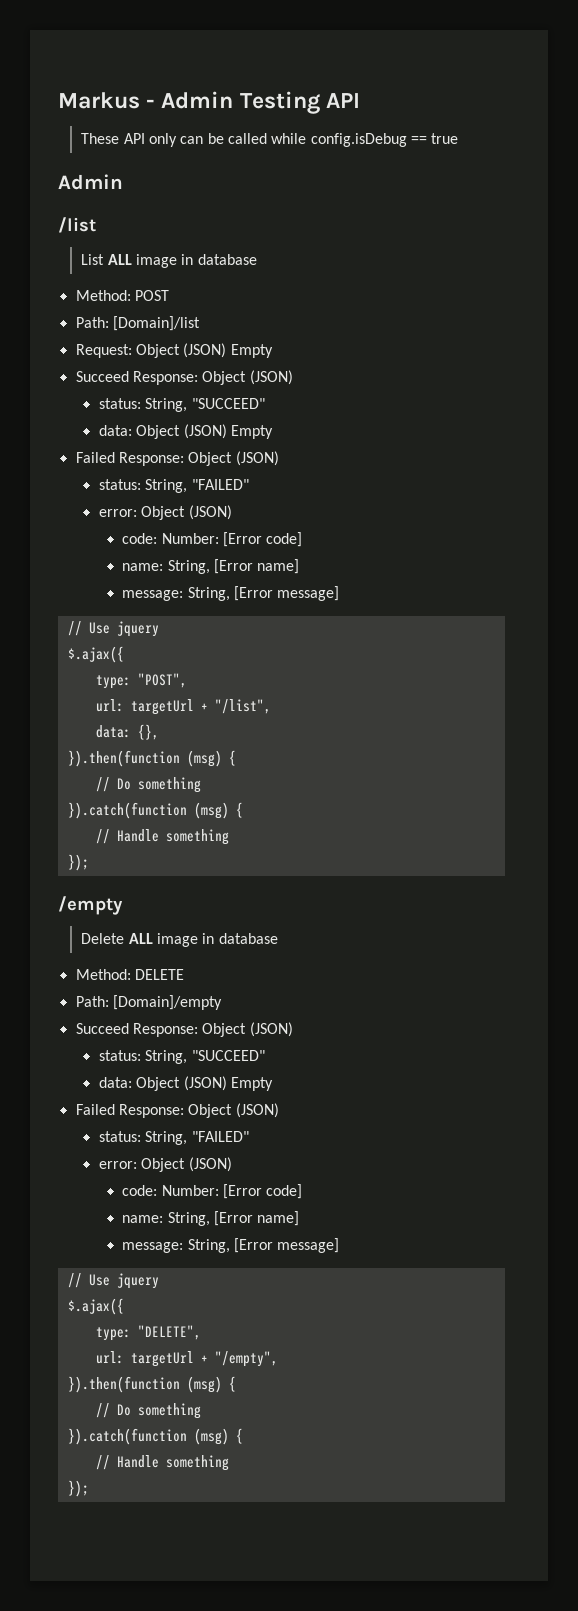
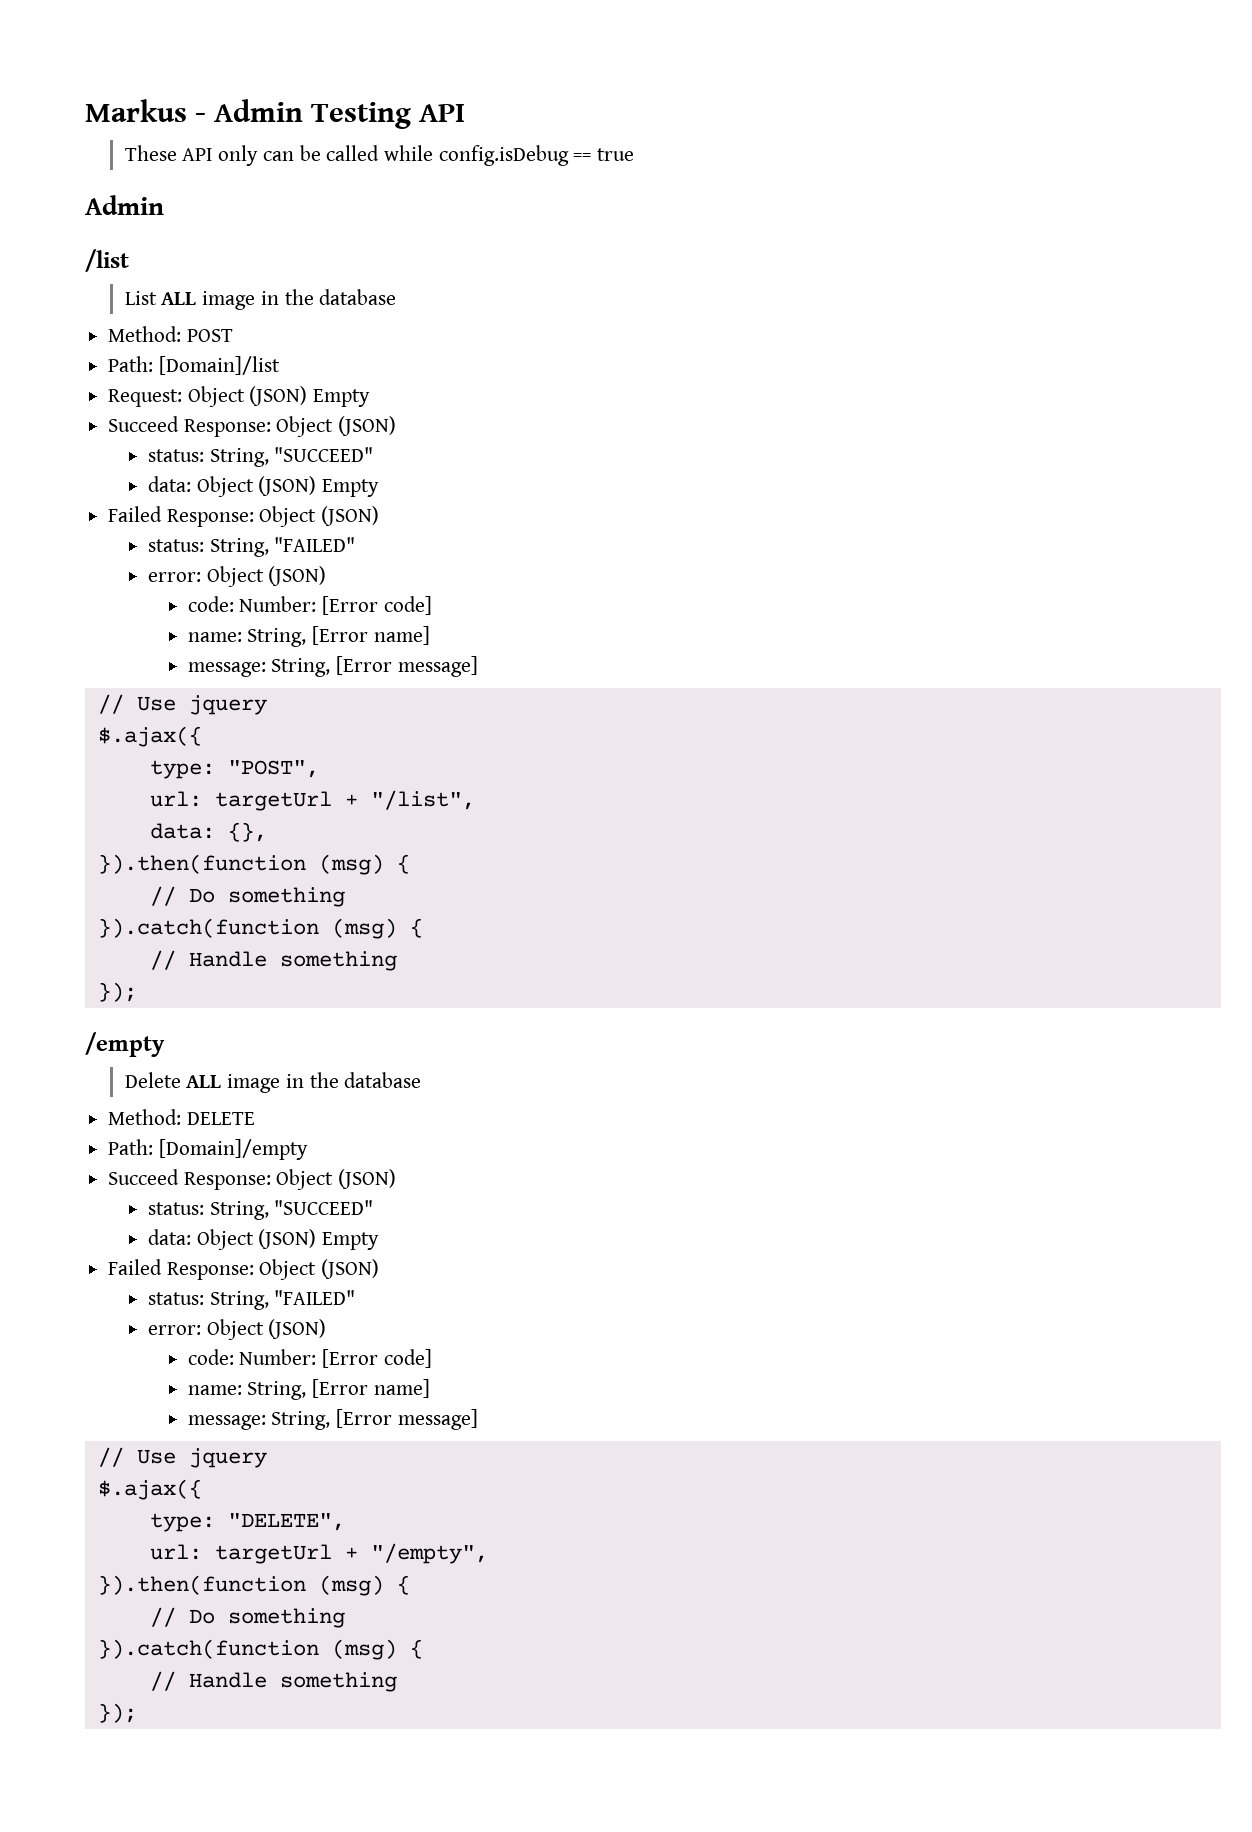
(194, 259) none -> [284,289,314,305] the
(215, 938) none -> [309,1072,339,1088] the

